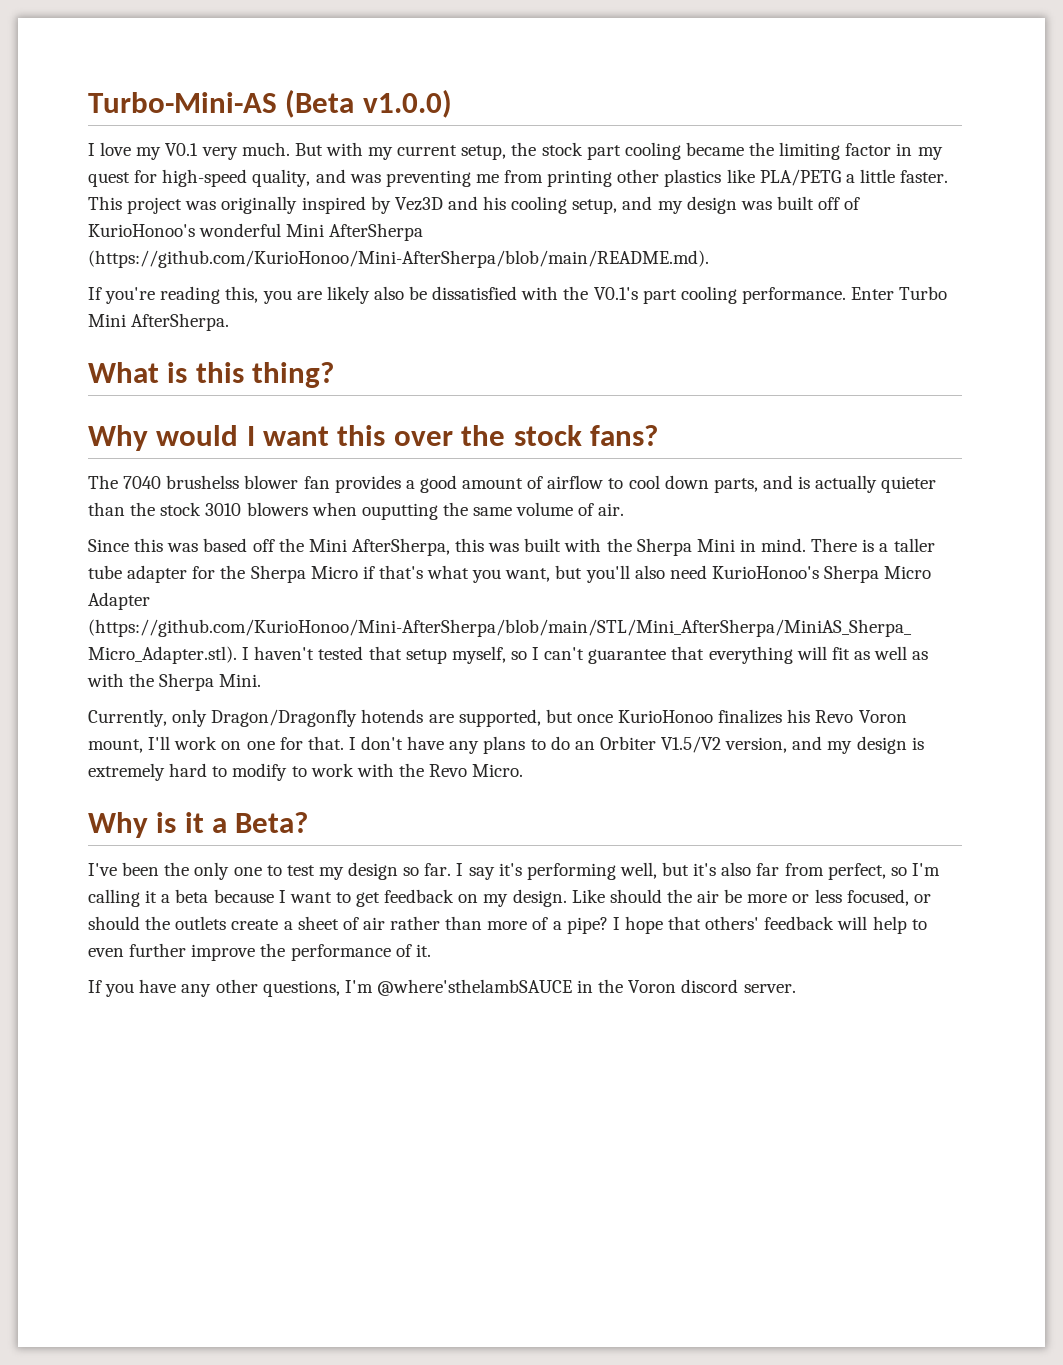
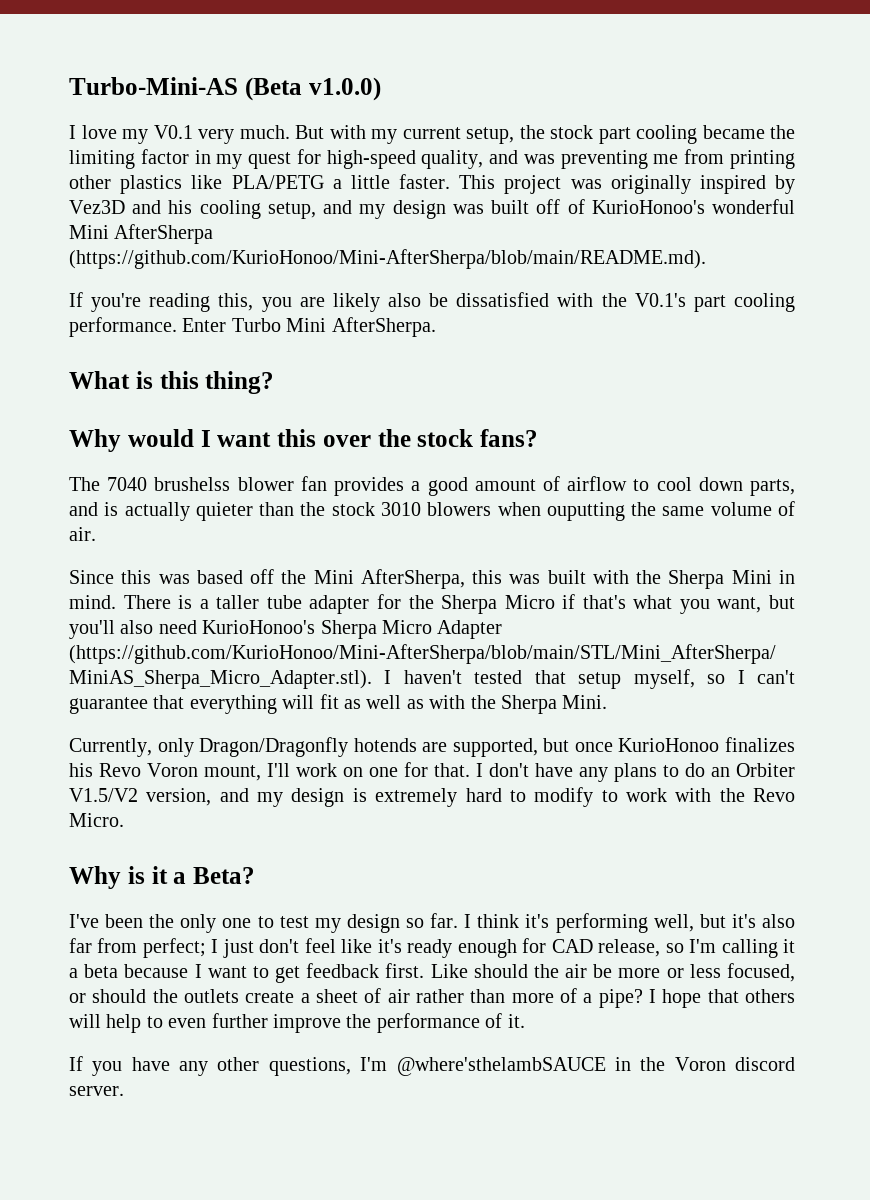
[468,867,495,880] say -> [477,914,520,928] think
[827,863,886,880] perfect, -> [142,938,661,958] perfect; I just don't feel like it's ready enough for CAD release,
[458,889,567,907] on my design. -> [385,963,425,978] first.
[705,916,835,930] others' feedback -> [745,989,796,1003] others

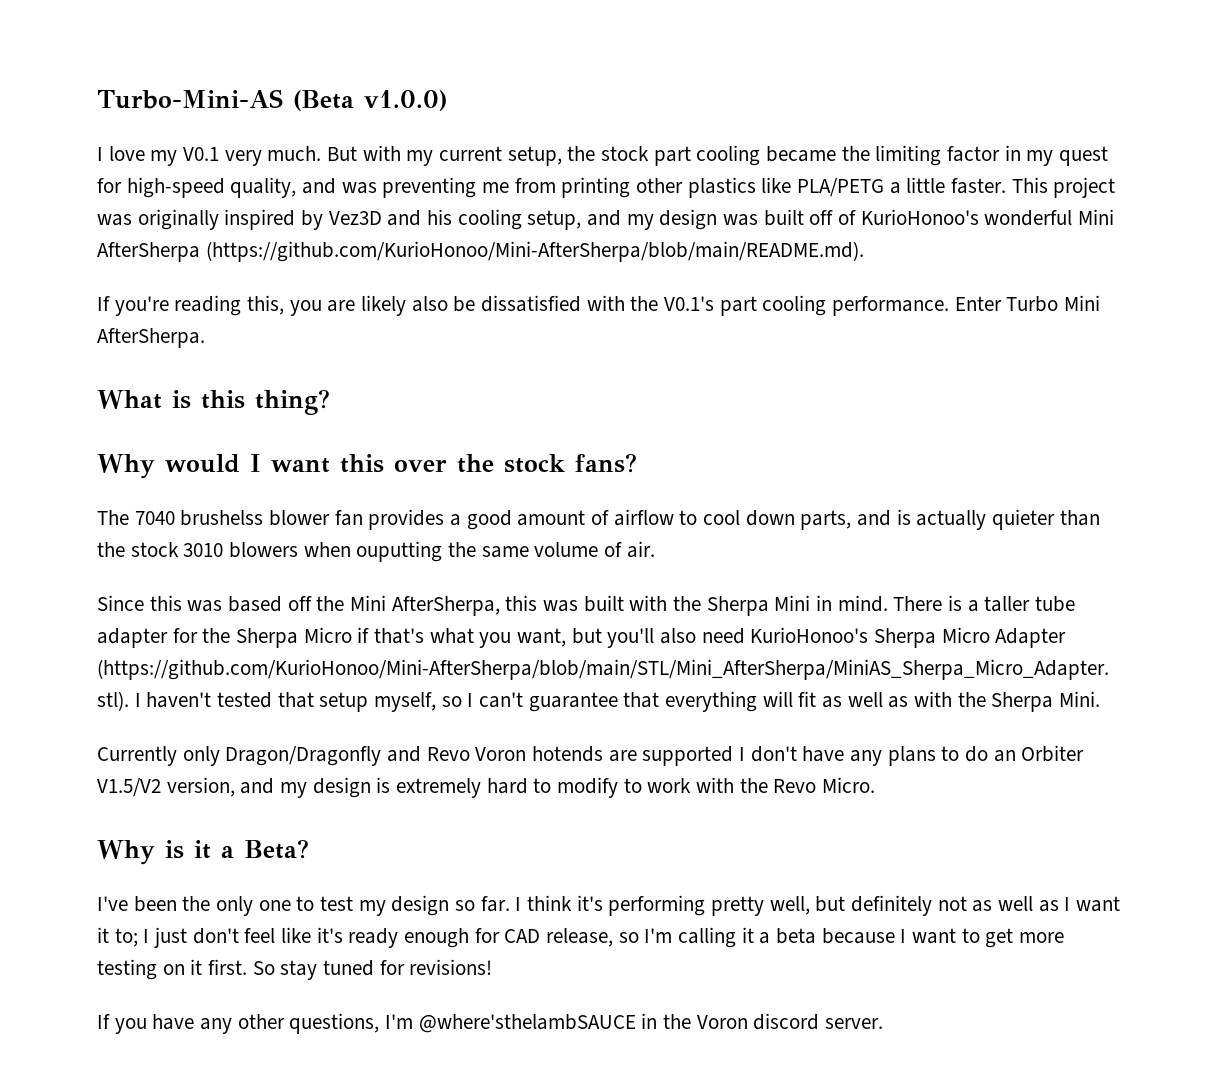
[69,738,152,757] Currently, -> [97,746,177,766] Currently
[353,737,795,757] [69,762,470,781] hotends are supported, but once KurioHonoo finalizes his Revo Voron mount, I'll work on one for that. -> [387,746,734,766] and Revo Voron hotends are supported
(648, 923) none -> [711,896,765,916] pretty
[731,914,796,928] [69,938,206,958] it's also far from perfect; -> [851,895,1121,916] [97,927,138,947] definitely not as well as I want it to;
[306,963,795,982] [69,988,796,1008] [69,1013,525,1033] feedback first. Like should the air be more or less focused, or should the outlets create a sheet of air rather than more of a pipe? I hope that others will help to even further improve the performance of it. -> [1019,932,1065,943] [97,959,493,980] more testing on it first. So stay tuned for revisions!

